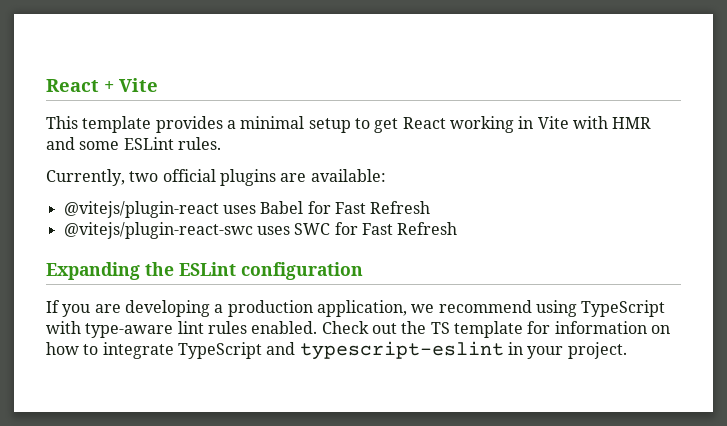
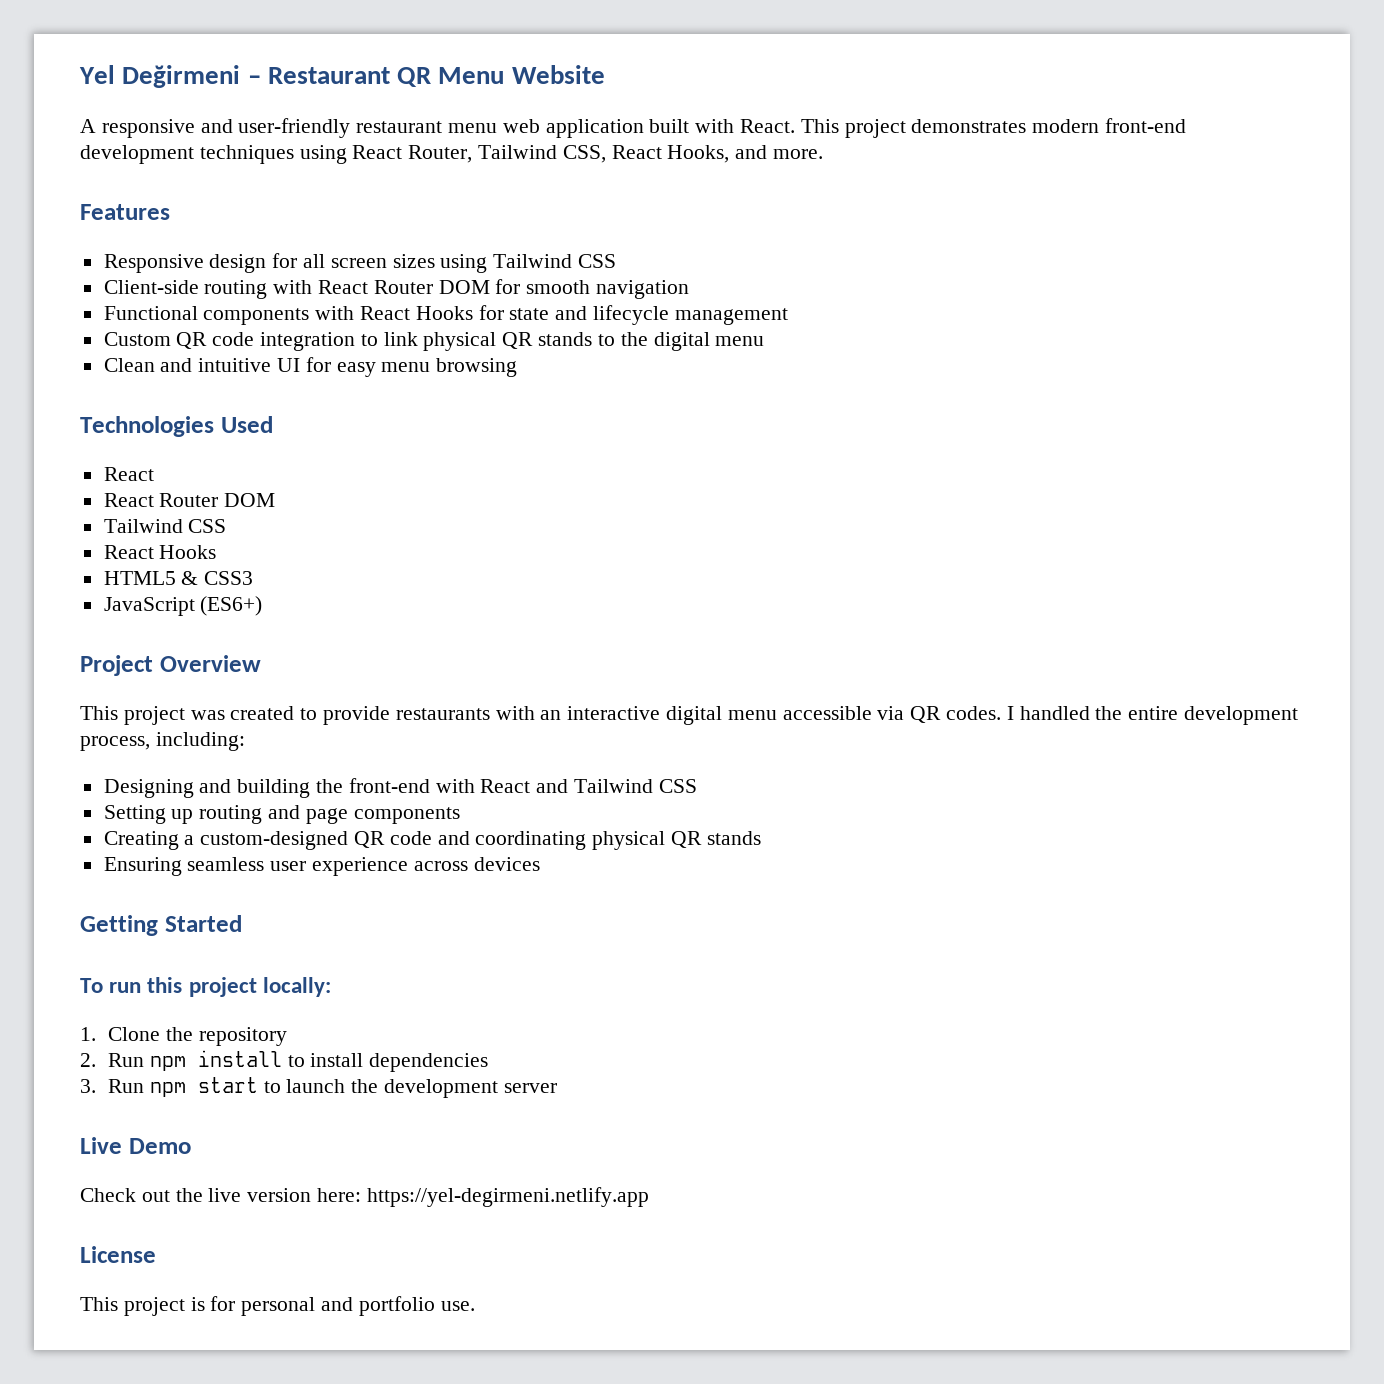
[46,78,158,92] [46,116,652,133] [46,137,221,150] [46,169,386,186] [63,201,431,218] [63,222,458,239] [46,262,363,280] [46,300,666,317] [46,321,670,338] [46,341,627,360] React + Vite // This template provides a minimal setup to get React working in Vite with HMR and some ESLint rules. // Currently, two official plugins are available: // @vitejs/plugin-react uses Babel for Fast Refresh // @vitejs/plugin-react-swc uses SWC for Fast Refresh // Expanding the ESLint configuration // If you are developing a production application, we recommend using TypeScript with type-aware lint rules enabled. Check out the TS template for information on how to integrate TypeScript and typescript-eslint in your project. -> [79,65,605,88] [80,118,1187,138] [80,145,824,164] [80,204,170,220] [103,253,617,273] [103,279,690,299] [103,305,788,325] [103,332,765,351] [103,357,518,377] [80,416,273,437] [103,467,154,481] [103,493,276,507] [103,519,227,533] [103,545,217,559] [103,571,254,585] [103,596,263,616] [80,655,261,676] [80,706,1299,725] [80,732,245,751] [103,778,697,798] [103,805,460,824] [103,831,761,850] [103,857,540,876] [80,915,242,936] [80,977,331,997] [80,1027,287,1046] [80,1050,489,1072] [80,1077,557,1098] [80,1137,191,1154] [80,1187,649,1207] [80,1246,156,1263] [80,1296,475,1316] Yel Değirmeni – Restaurant QR Menu Website // A responsive and user-friendly restaurant menu web application built with React. This project demonstrates modern front-end development techniques using React Router, Tailwind CSS, React Hooks, and more. // Features // Responsive design for all screen sizes using Tailwind CSS // Client-side routing with React Router DOM for smooth navigation // Functional components with React Hooks for state and lifecycle management // Custom QR code integration to link physical QR stands to the digital menu // Clean and intuitive UI for easy menu browsing // Technologies Used // React // React Router DOM // Tailwind CSS // React Hooks // HTML5 & CSS3 // JavaScript (ES6+) // Project Overview // This project was created to provide restaurants with an interactive digital menu accessible via QR codes. I handled the entire development process, including: // Designing and building the front-end with React and Tailwind CSS // Setting up routing and page components // Creating a custom-designed QR code and coordinating physical QR stands // Ensuring seamless user experience across devices // Getting Started // To run this project locally: // 1. Clone the repository // 2. Run npm install to install dependencies // 3. Run npm start to launch the development server // Live Demo // Check out the live version here: https://yel-degirmeni.netlify.app // License // This project is for personal and portfolio use.

